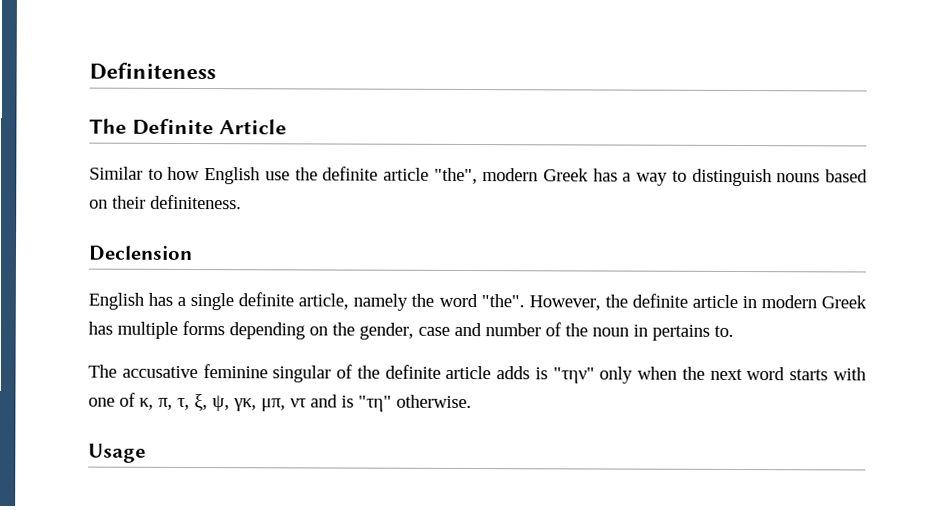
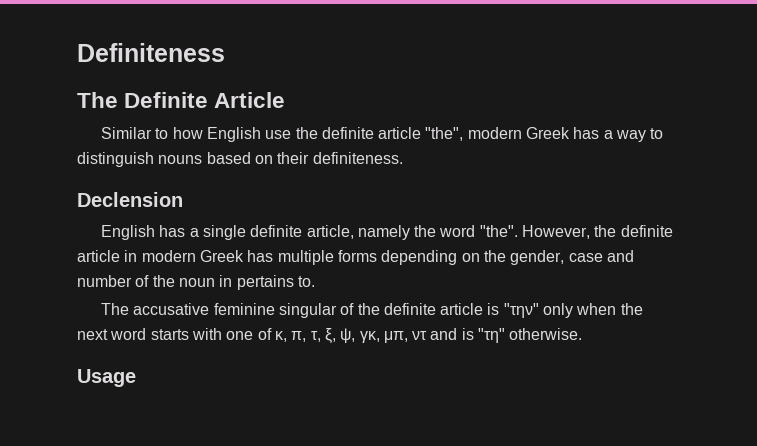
[496,366,531,380] adds -> (484, 309) none

